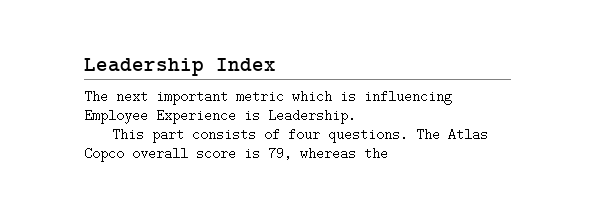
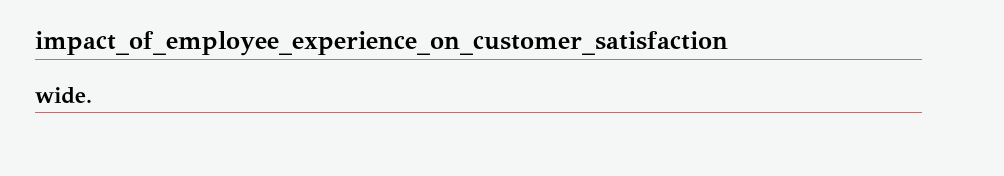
[84,58,276,76] [84,90,452,105] [84,109,356,124] [112,128,489,143] [84,147,388,162] Leadership Index // The next important metric which is influencing Employee Experience is Leadership. // This part consists of four questions. The Atlas Copco overall score is 79, whereas the -> [35,31,728,56] [35,87,92,104] impact_of_employee_experience_on_customer_satisfaction // wide.

